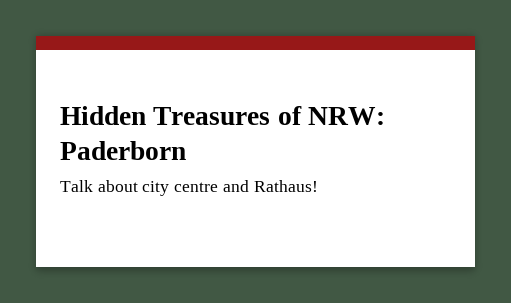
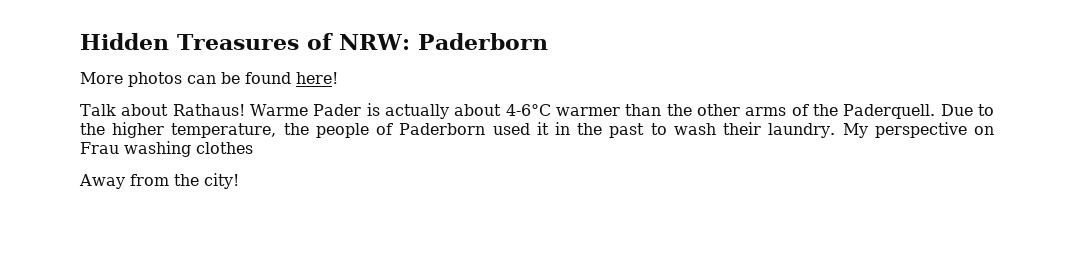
[60,180,318,196] Talk about city centre and Rathaus! -> [80,72,338,87] [80,103,995,119] [80,122,995,138] [80,141,253,157] [79,173,239,189] More photos can be found here! // Talk about Rathaus! Warme Pader is actually about 4-6°C warmer than the other arms of the Paderquell. Due to the higher temperature, the people of Paderborn used it in the past to wash their laundry. My perspective on Frau washing clothes // Away from the city!

